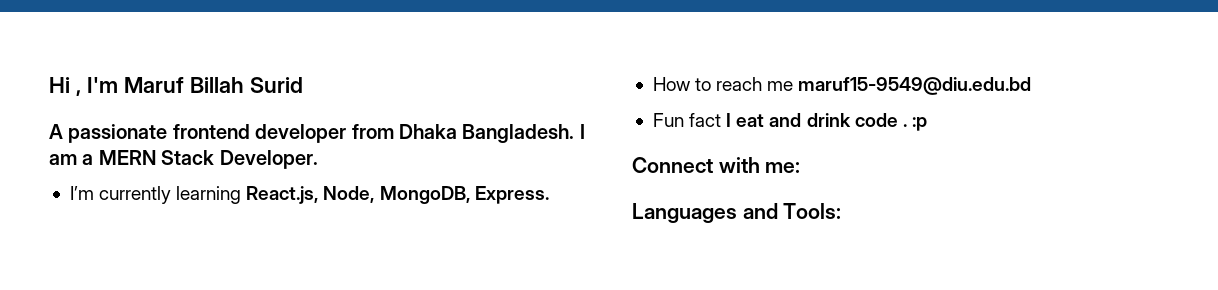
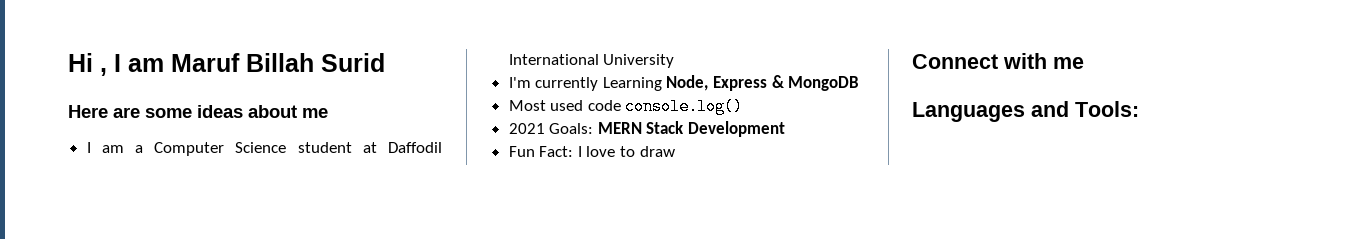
[86,77,118,93] I'm -> [114,54,164,72] I am
[49,124,585,143] [49,150,318,169] [69,186,549,204] [652,77,1032,95] [652,113,927,131] A passionate frontend developer from Dhaka Bangladesh. I am a MERN Stack Developer. // I’m currently learning React.js, Node, MongoDB, Express. // How to reach me maruf15-9549@diu.edu.bd // Fun fact I eat and drink code . :p -> [68,105,328,118] [86,142,443,156] [508,54,675,68] [508,75,860,91] [508,98,744,115] [508,121,786,137] [508,146,675,157] Here are some ideas about me // I am a Computer Science student at Daffodil International University // I'm currently Learning Node, Express & MongoDB // Most used code console.log() // 2021 Goals: MERN Stack Development // Fun Fact: I love to draw
[765,162,801,173] me: -> [1053,57,1084,69] me

